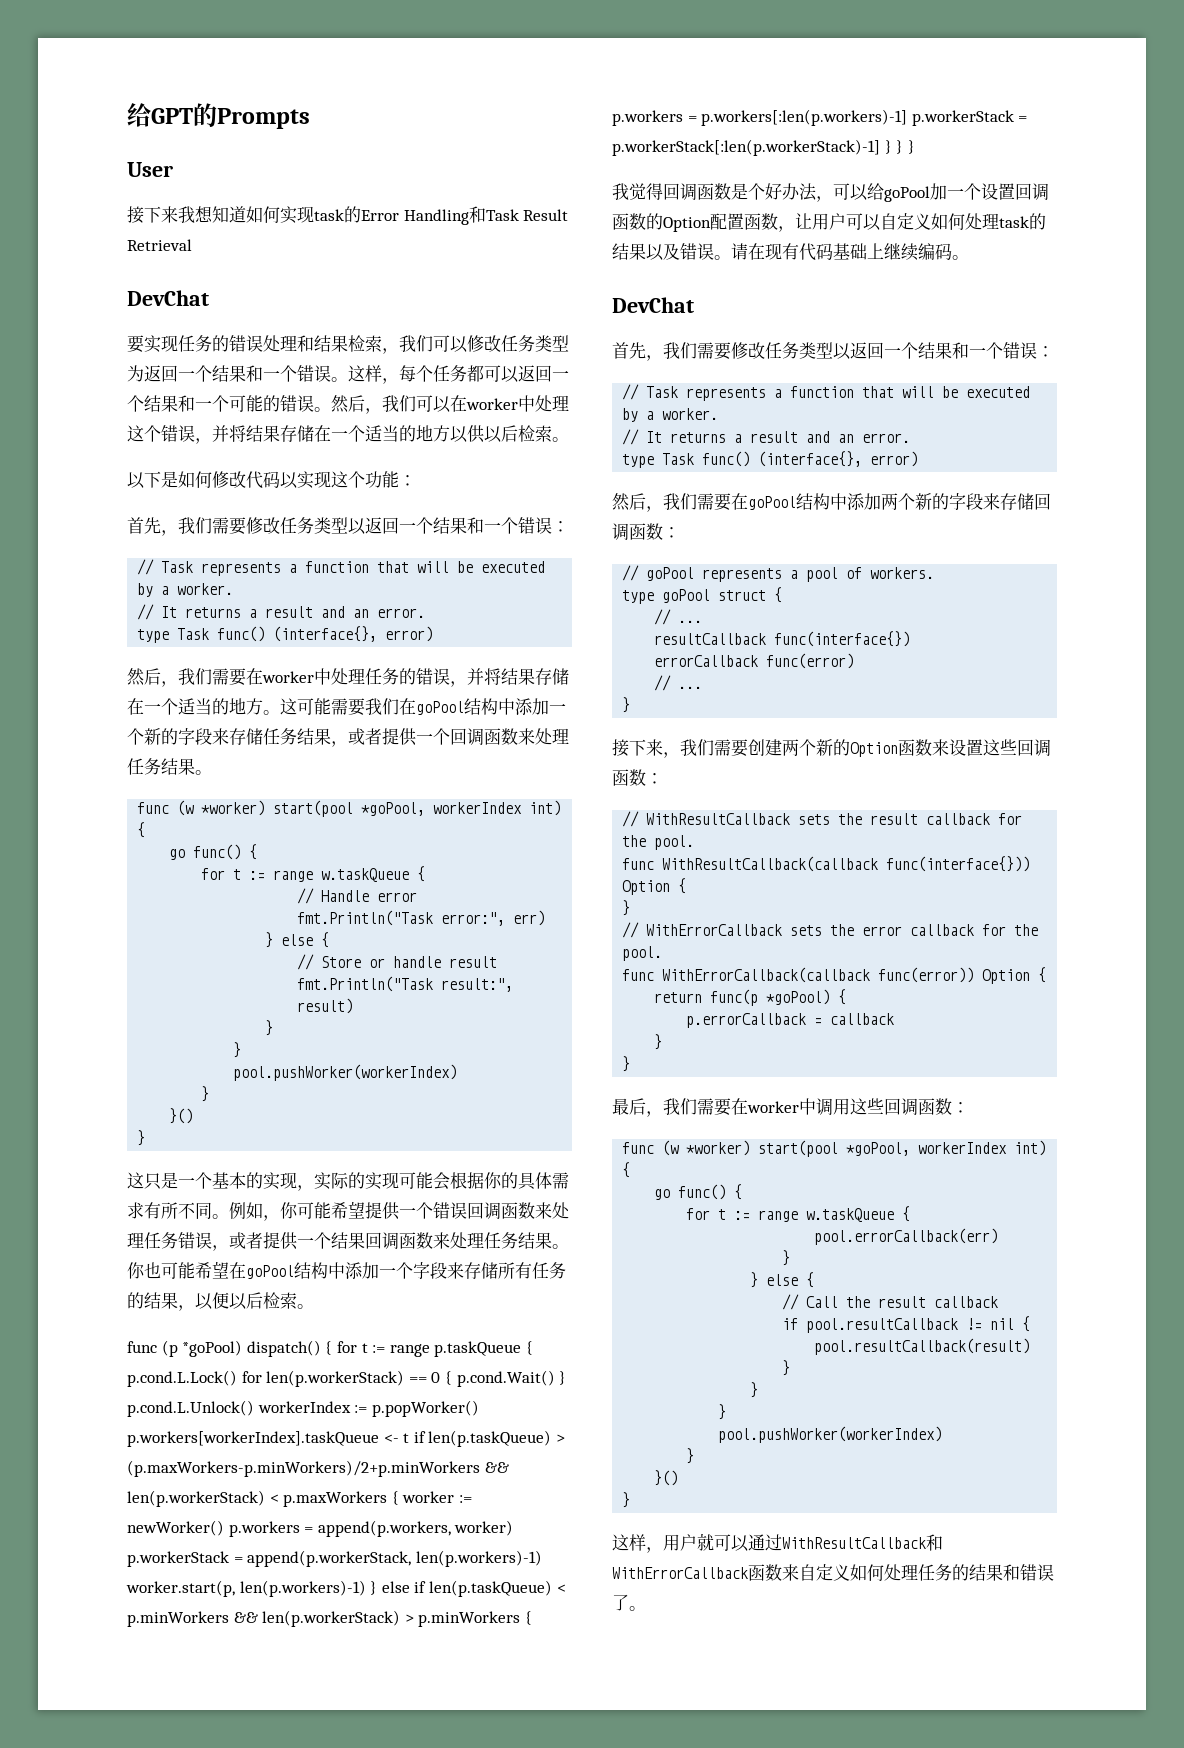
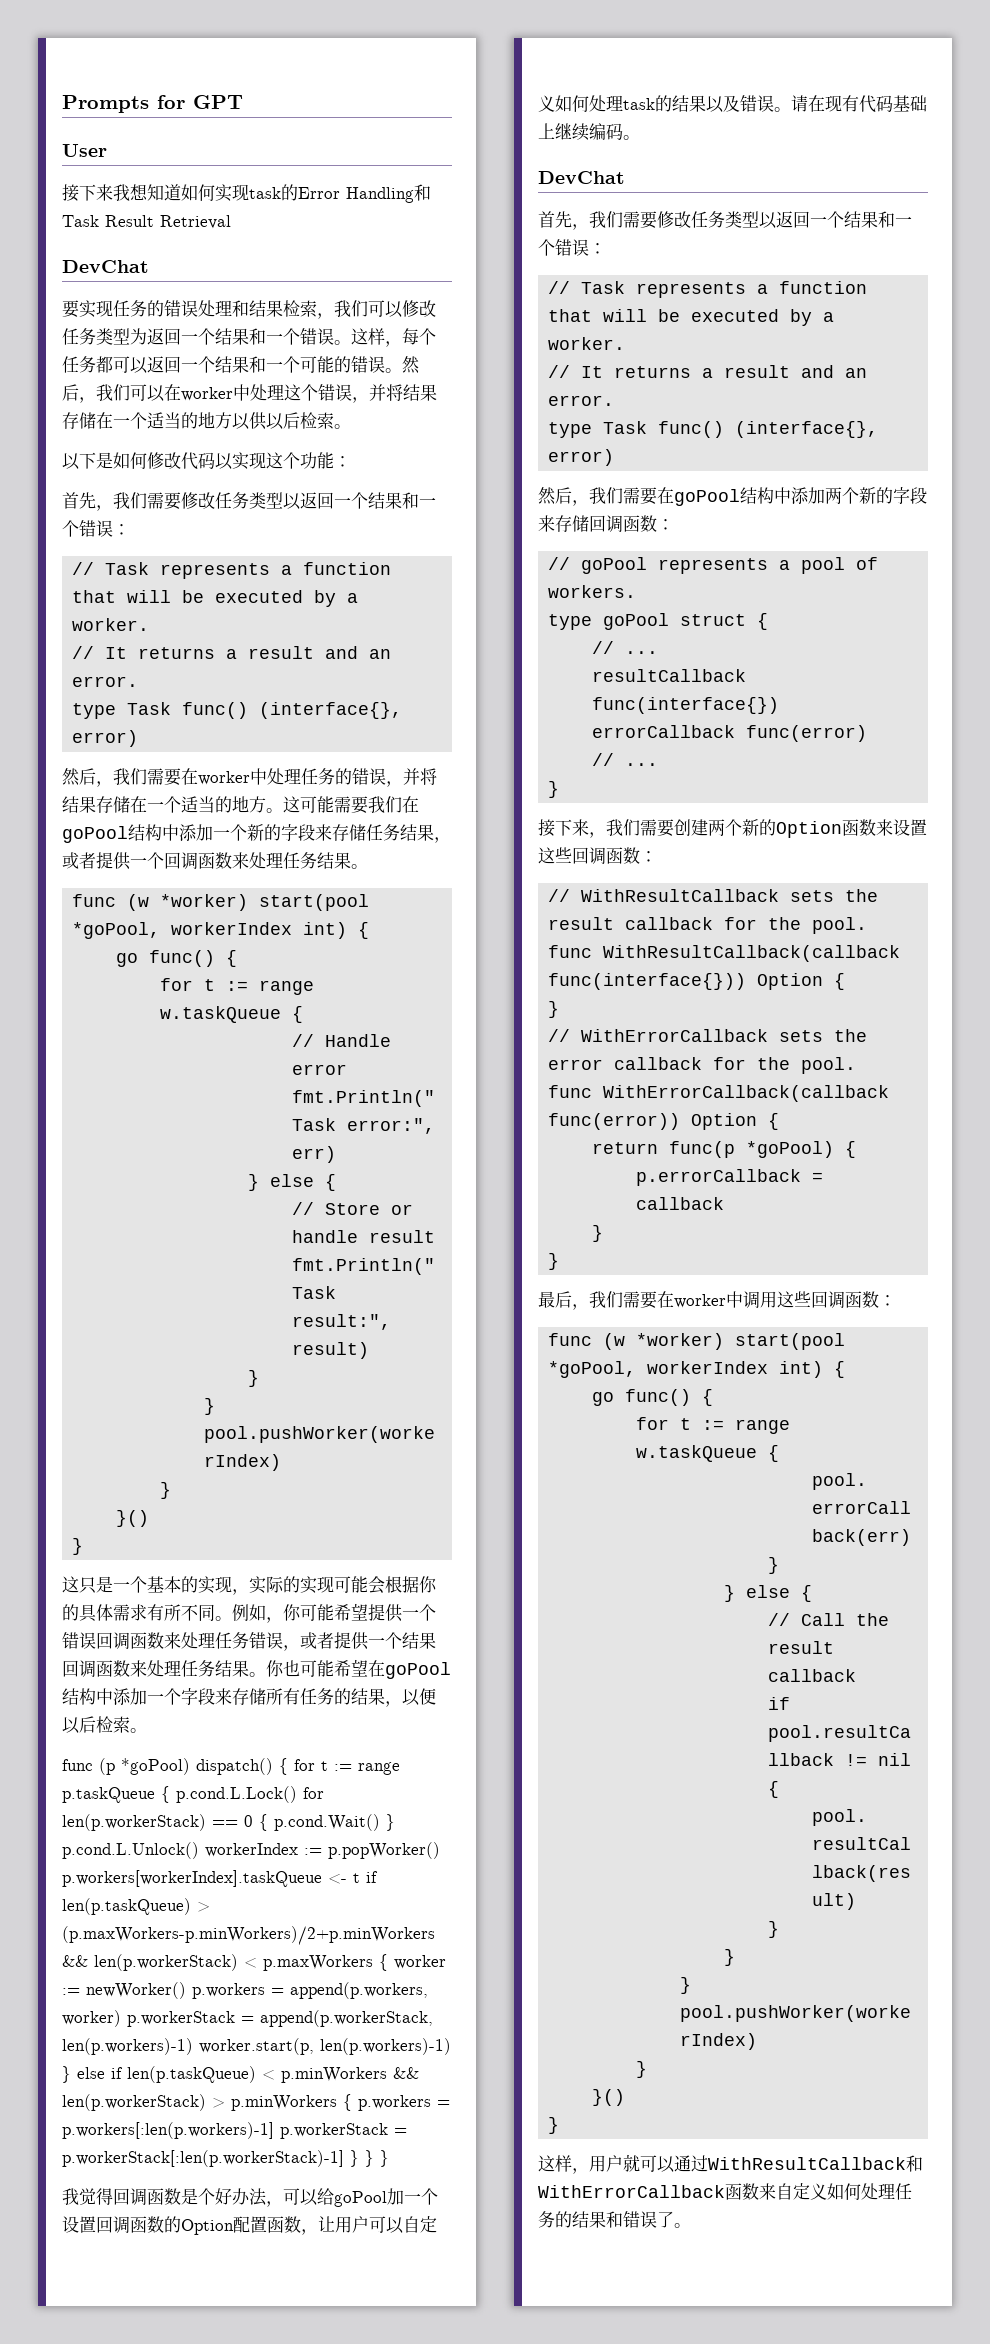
[127,103,151,127] 给 -> [62,95,185,113] Prompts for
[193,103,310,129] 的Prompts -> (243, 102) none

